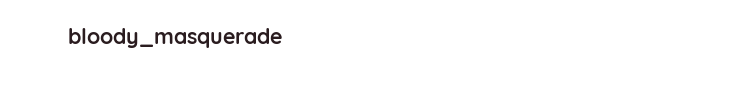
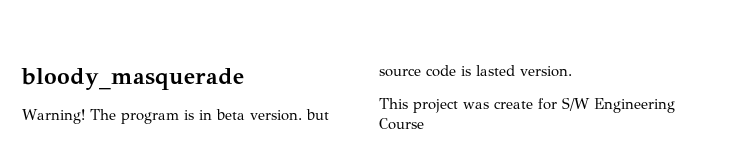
(282, 38) none -> [22,109,329,124] [379,65,572,77] [379,97,675,113] [379,118,424,130] // Warning! The program is in beta version. but source code is lasted version. // This project was create for S/W Engineering Course

